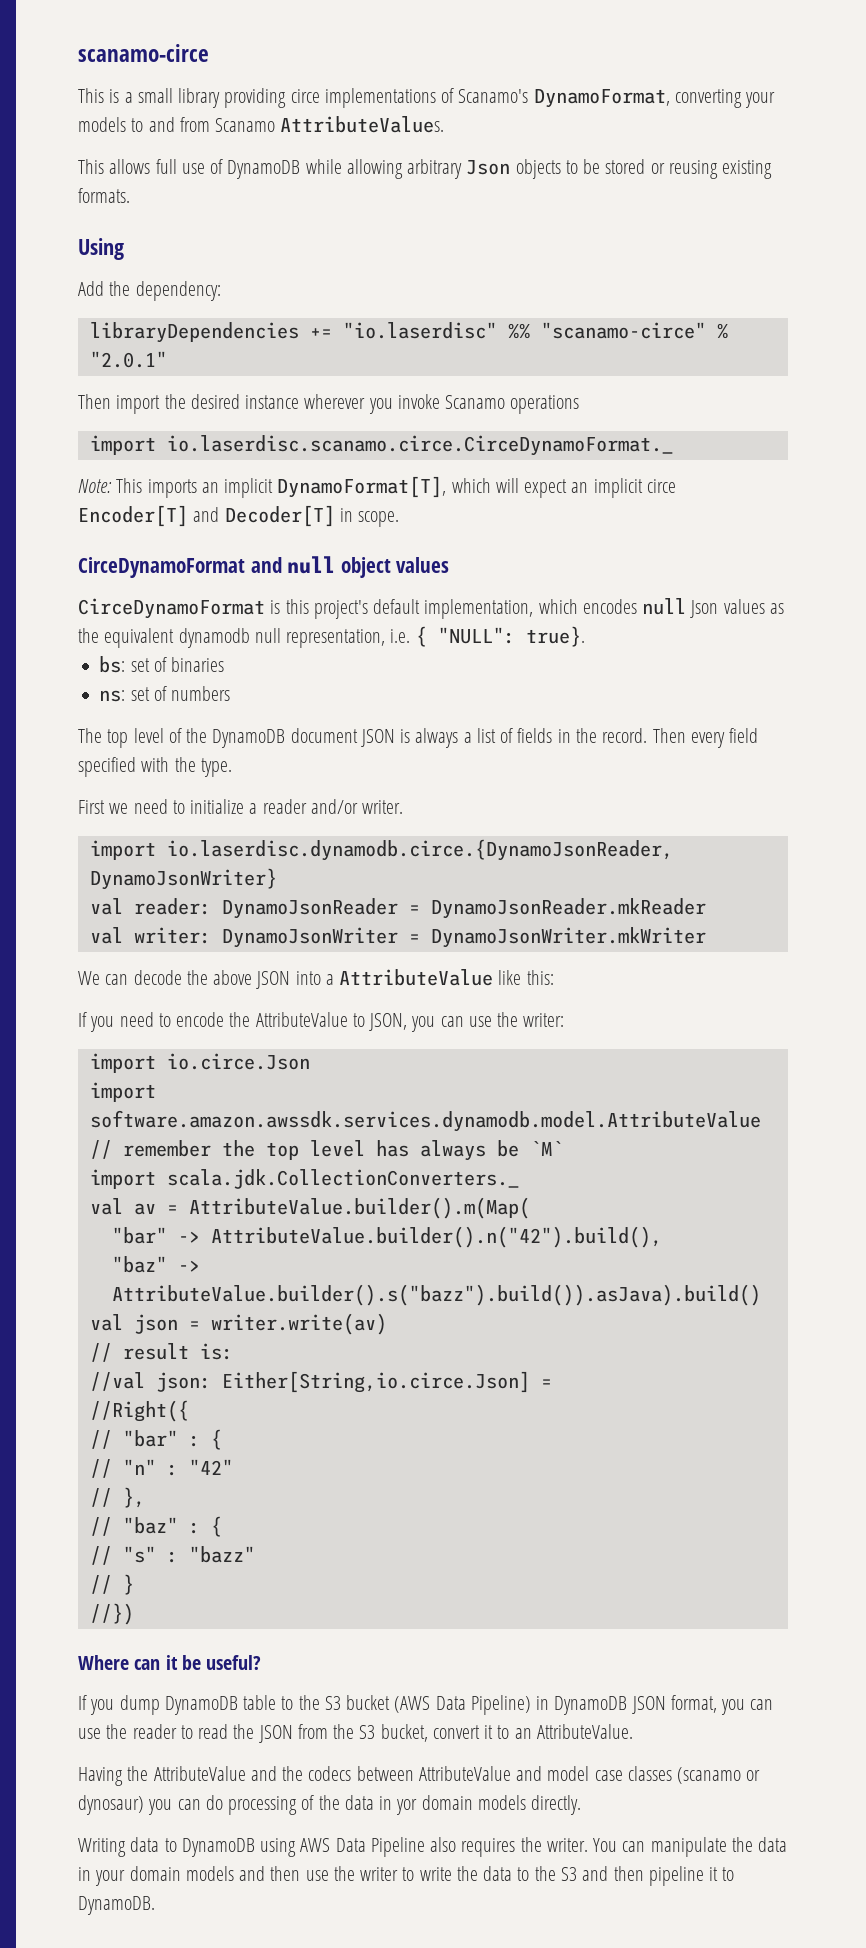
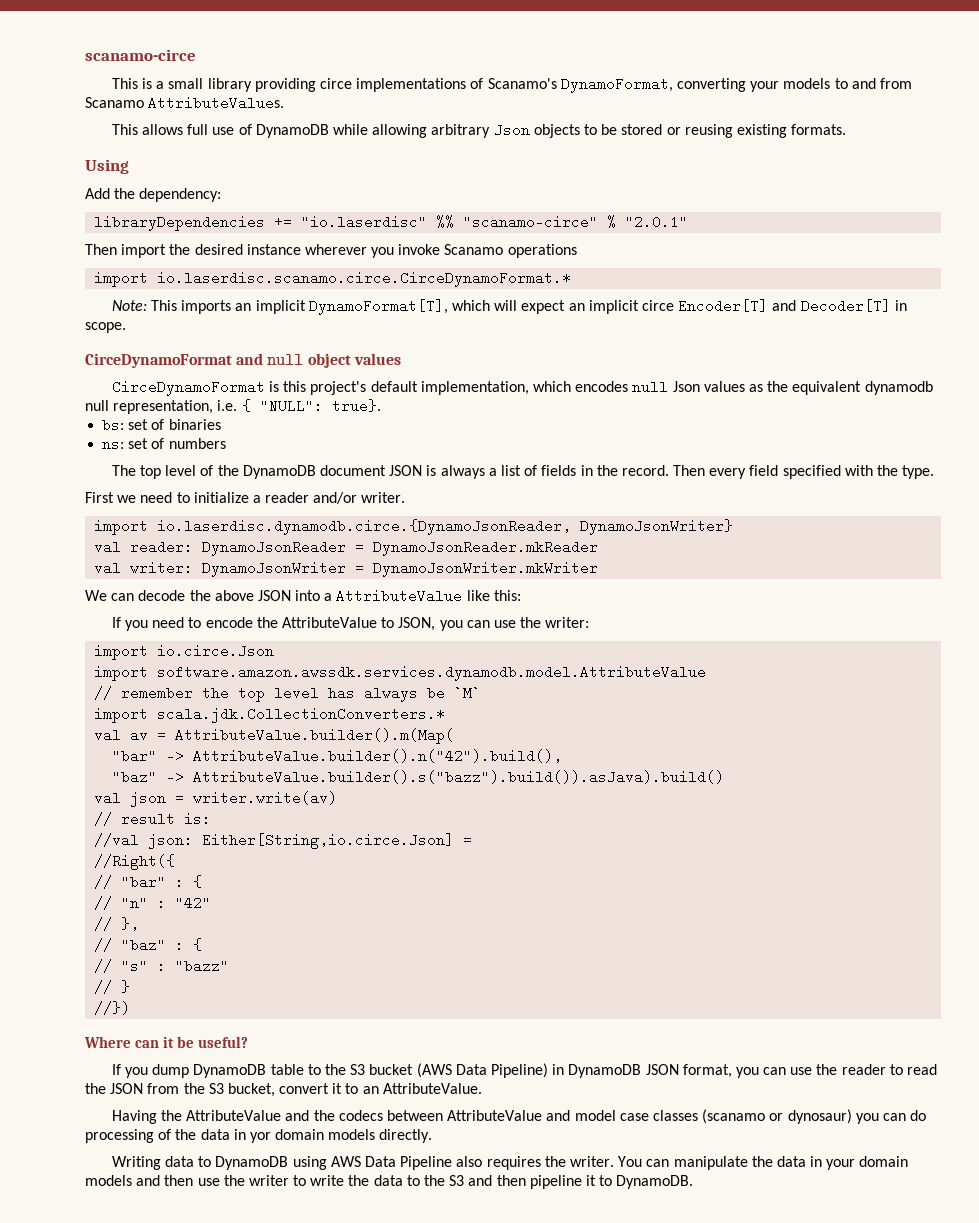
[166,435,673,456] io.laserdisc.scanamo.circe.CirceDynamoFormat._ -> [157,271,572,287] io.laserdisc.scanamo.circe.CirceDynamoFormat.*
[166,1169,519,1189] scala.jdk.CollectionConverters._ -> [157,707,446,723] scala.jdk.CollectionConverters.*

